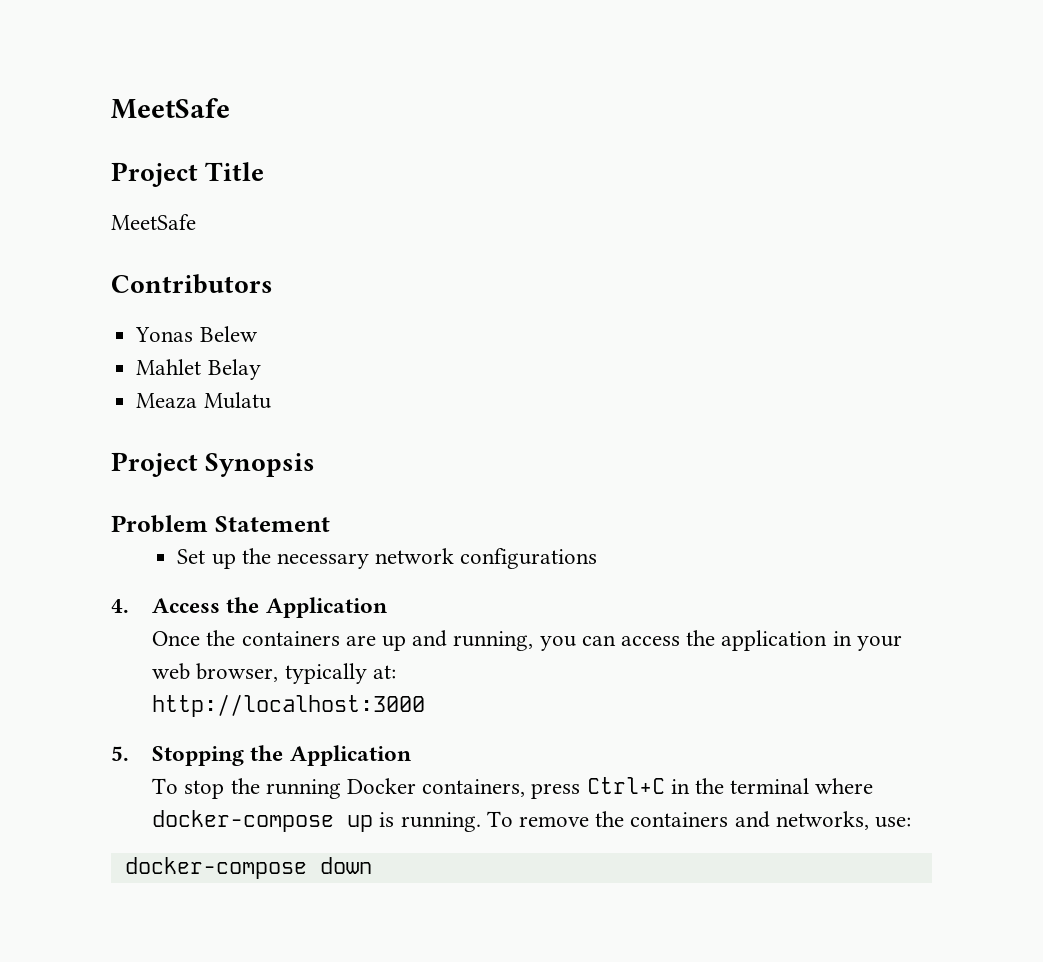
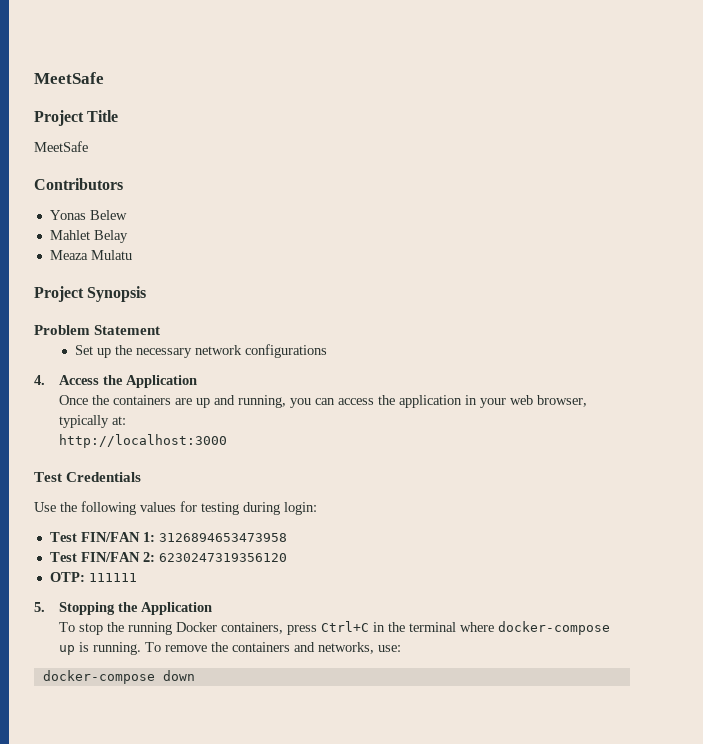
(426, 705) none -> [34,472,142,482] [34,501,317,515] [49,532,287,542] [49,552,287,562] [49,572,137,582] // Test Credentials // Use the following values for testing during login: // Test FIN/FAN 1: 3126894653473958 // Test FIN/FAN 2: 6230247319356120 // OTP: 111111

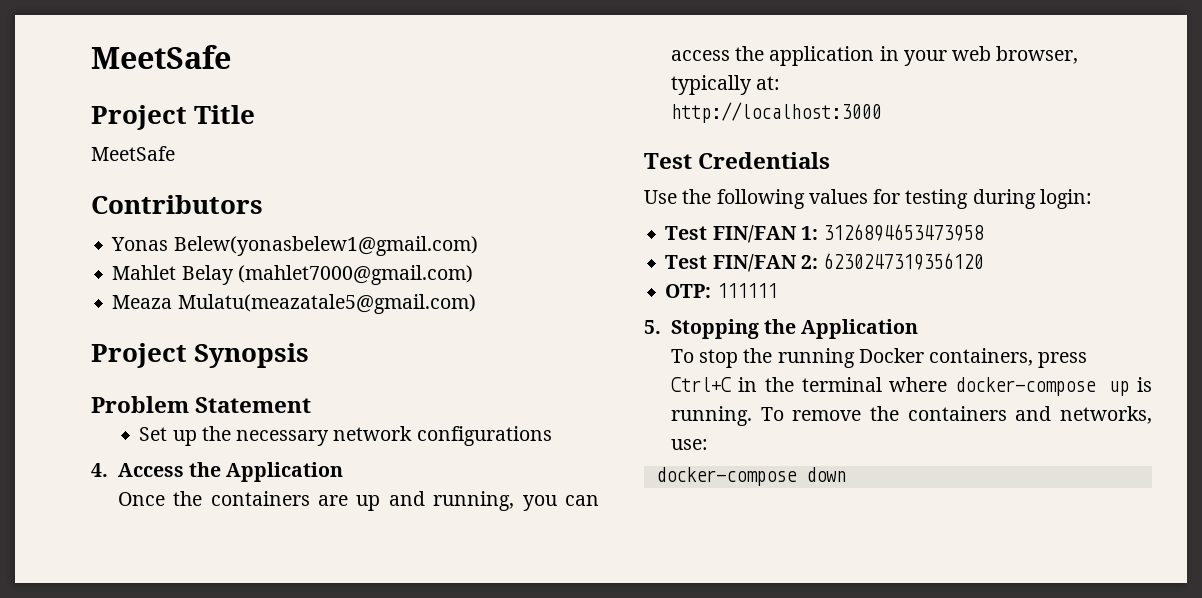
[89,210,127,220] Belew -> [173,236,478,256] Belew(yonasbelew1@gmail.com)
(128, 236) none -> [237,265,473,285] (mahlet7000@gmail.com)
[90,250,132,260] Mulatu -> [177,294,476,314] Mulatu(meazatale5@gmail.com)

